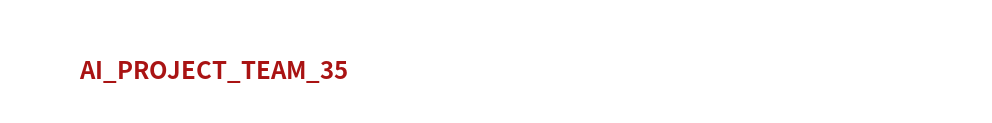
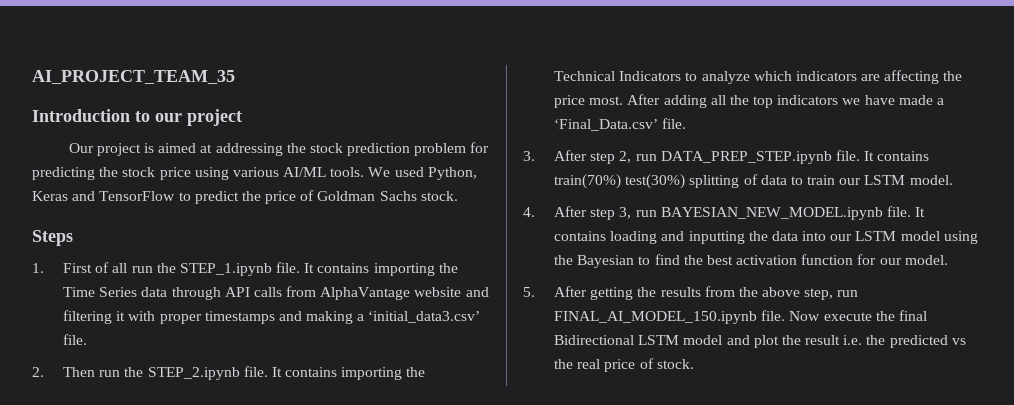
(348, 72) none -> [32,109,242,126] [68,142,490,156] [32,167,477,180] [32,190,458,204] [32,230,73,246] [32,262,458,276] [62,286,489,300] [62,310,481,324] [62,334,87,345] [32,366,426,380] [553,70,963,84] [553,94,945,108] [553,118,687,131] [523,150,930,164] [553,174,953,189] [523,206,926,220] [553,231,978,244] [553,254,948,268] [523,286,859,300] [553,310,927,324] [553,335,966,348] [553,358,694,372] // Introduction to our project // Our project is aimed at addressing the stock prediction problem for predicting the stock price using various AI/ML tools. We used Python, Keras and TensorFlow to predict the price of Goldman Sachs stock. // Steps // 1. First of all run the STEP_1.ipynb file. It contains importing the Time Series data through API calls from AlphaVantage website and filtering it with proper timestamps and making a ‘initial_data3.csv’ file. // 2. Then run the STEP_2.ipynb file. It contains importing the Technical Indicators to analyze which indicators are affecting the price most. After adding all the top indicators we have made a ‘Final_Data.csv’ file. // 3. After step 2, run DATA_PREP_STEP.ipynb file. It contains train(70%) test(30%) splitting of data to train our LSTM model. // 4. After step 3, run BAYESIAN_NEW_MODEL.ipynb file. It contains loading and inputting the data into our LSTM model using the Bayesian to find the best activation function for our model. // 5. After getting the results from the above step, run FINAL_AI_MODEL_150.ipynb file. Now execute the final Bidirectional LSTM model and plot the result i.e. the predicted vs the real price of stock.

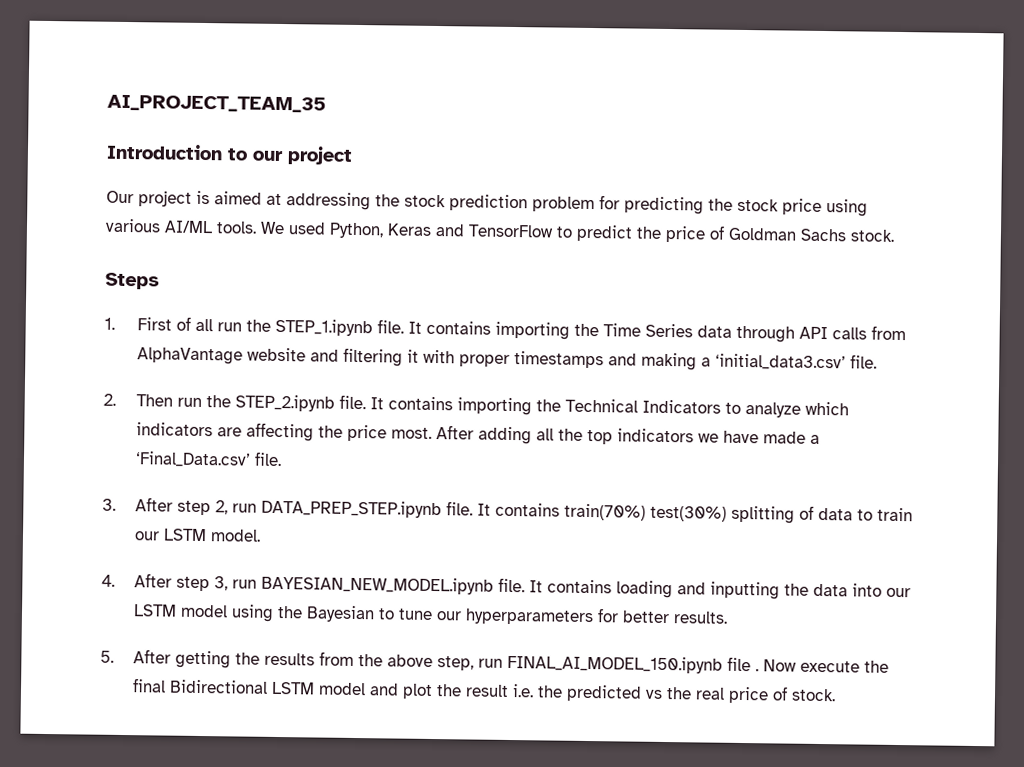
[654,254,948,265] find the best activation function for our model. -> [398,608,729,626] tune our hyperparameters for better results.
[761,310,786,321] file. -> [727,656,760,672] file .

